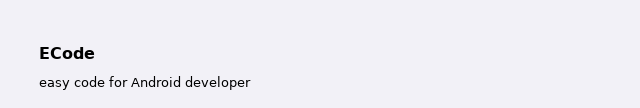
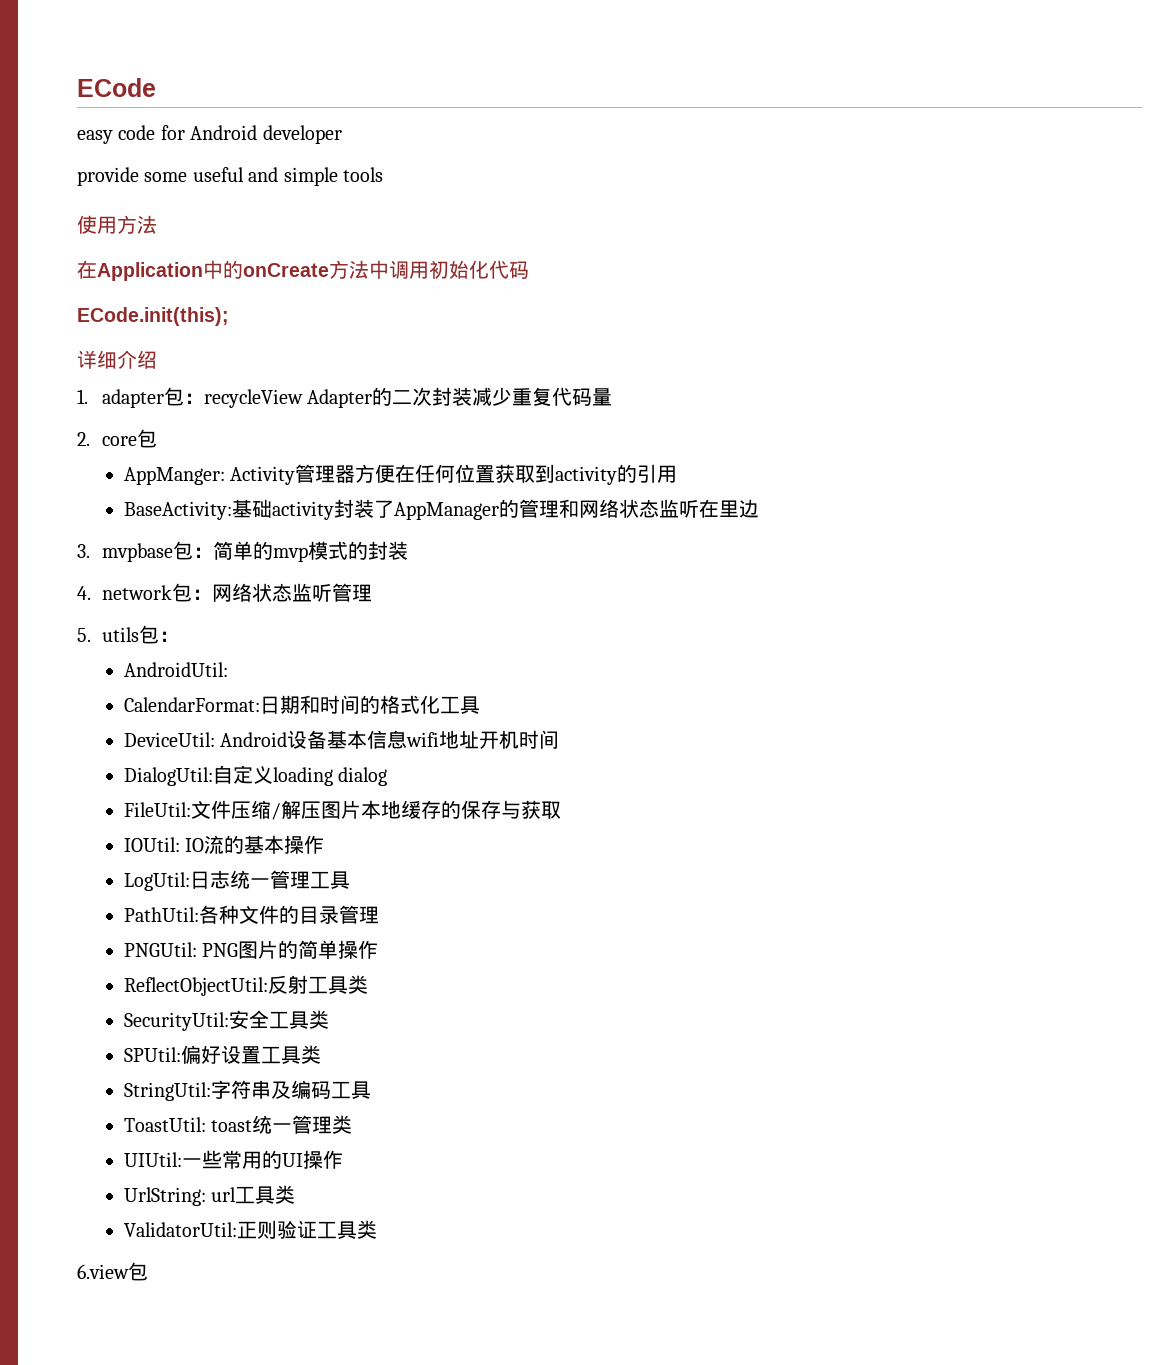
(251, 83) none -> [77,167,383,186] [77,215,157,234] [77,260,529,281] [77,307,229,326] [77,350,157,369] [77,387,612,408] [77,429,157,448] [123,464,677,485] [123,499,759,520] [77,541,408,562] [77,583,372,602] [77,625,179,644] [123,662,228,677] [123,695,480,714] [123,730,559,749] [123,765,387,786] [123,800,561,820] [123,835,324,854] [123,870,350,891] [123,905,379,924] [123,940,378,959] [123,975,368,996] [123,1010,329,1031] [123,1045,321,1064] [123,1080,371,1101] [123,1115,352,1134] [123,1150,343,1169] [123,1185,295,1206] [123,1220,377,1239] [77,1262,148,1281] // provide some useful and simple tools // 使用方法 // 在Application中的onCreate方法中调用初始化代码 // ECode.init(this); // 详细介绍 // 1. adapter包：recycleView Adapter的二次封装减少重复代码量 // 2. core包 // AppManger: Activity管理器方便在任何位置获取到activity的引用 // BaseActivity:基础activity封装了AppManager的管理和网络状态监听在里边 // 3. mvpbase包：简单的mvp模式的封装 // 4. network包：网络状态监听管理 // 5. utils包： // AndroidUtil: // CalendarFormat:日期和时间的格式化工具 // DeviceUtil: Android设备基本信息wifi地址开机时间 // DialogUtil:自定义loading dialog // FileUtil:文件压缩/解压图片本地缓存的保存与获取 // IOUtil: IO流的基本操作 // LogUtil:日志统一管理工具 // PathUtil:各种文件的目录管理 // PNGUtil: PNG图片的简单操作 // ReflectObjectUtil:反射工具类 // SecurityUtil:安全工具类 // SPUtil:偏好设置工具类 // StringUtil:字符串及编码工具 // ToastUtil: toast统一管理类 // UIUtil:一些常用的UI操作 // UrlString: url工具类 // ValidatorUtil:正则验证工具类 // 6.view包

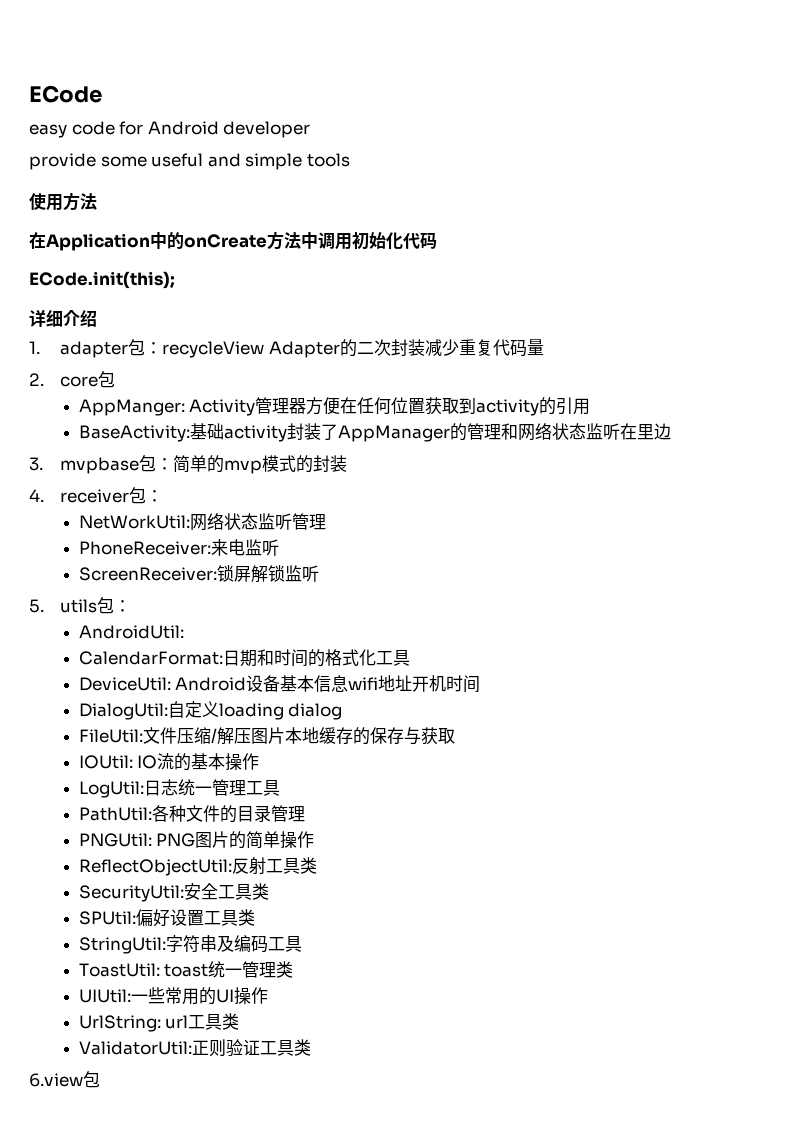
[101,583,212,602] network包： -> [60,487,164,504] [78,515,190,529] receiver包： // NetWorkUtil:
(372, 593) none -> [78,539,279,556] [78,565,319,583] // PhoneReceiver:来电监听 // ScreenReceiver:锁屏解锁监听

